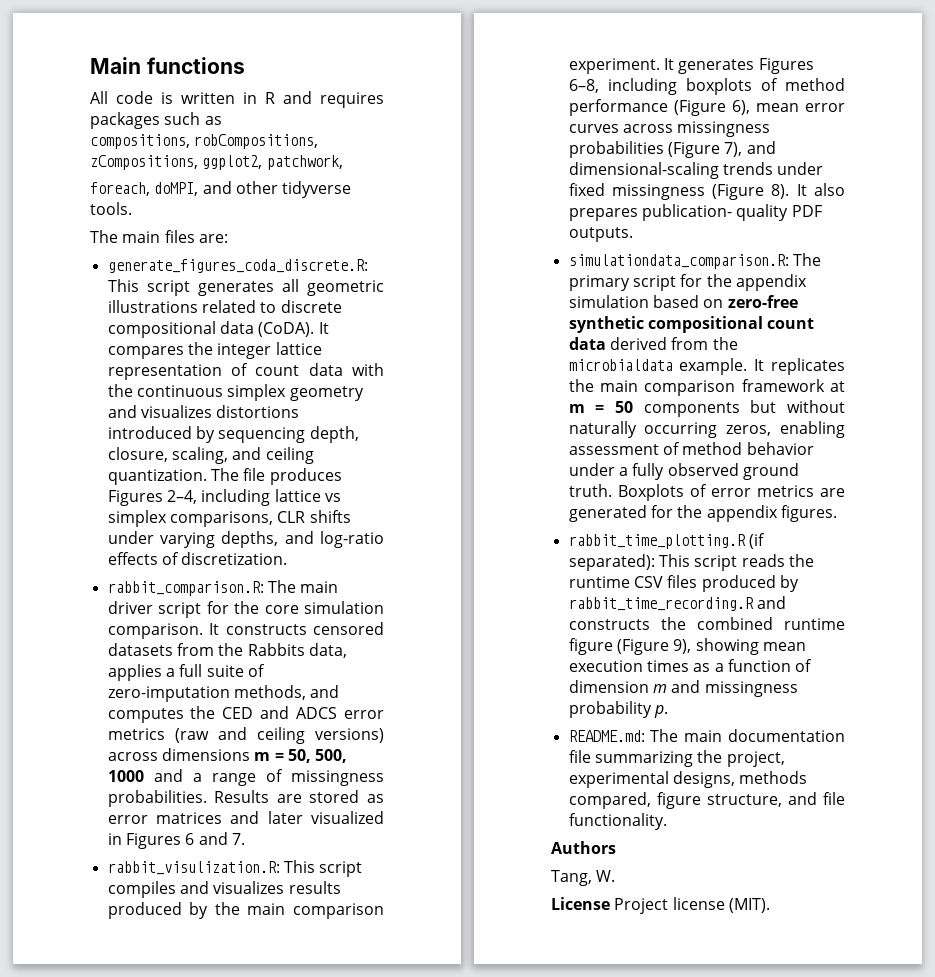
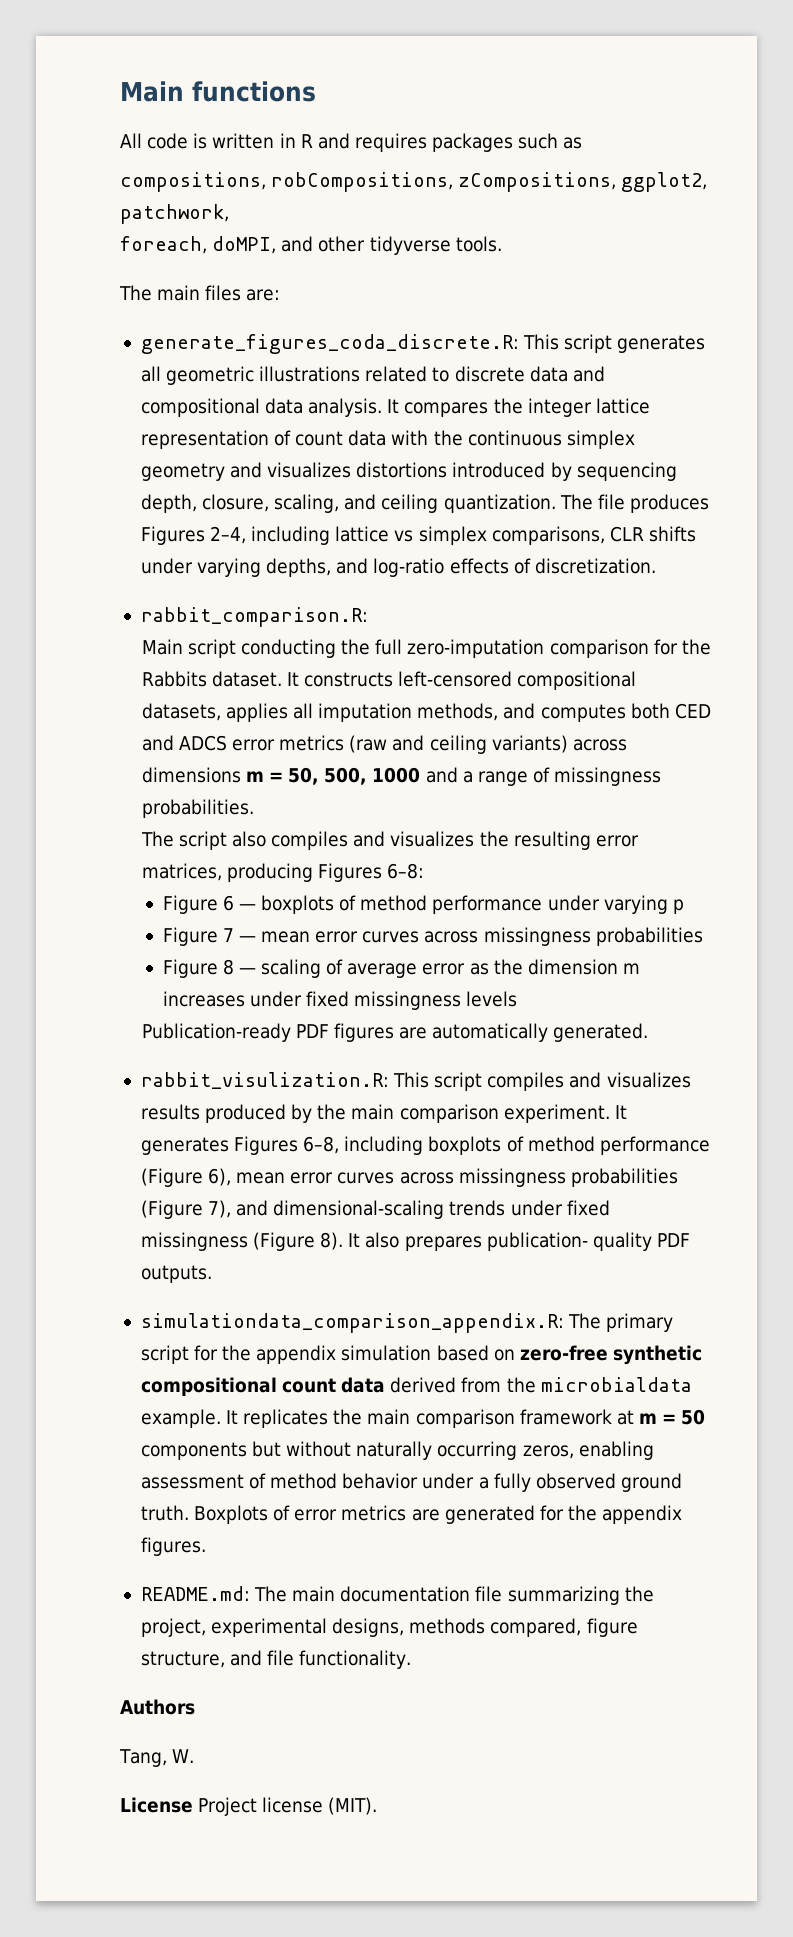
(342, 306) none -> [529,366,605,382] data and
[258,322,315,337] (CoDA). -> [308,398,383,417] analysis.
[267,580,339,593] [107,601,384,618] [107,622,384,639] [107,643,347,658] [107,664,265,681] [107,686,230,702] The main driver script for the core simulation comparison. It constructs censored datasets from the Rabbits data, applies a full suite of zero-imputation -> [141,639,711,658] [141,671,637,690] [141,703,413,722] // Main script conducting the full zero-imputation comparison for the Rabbits dataset. It constructs left-censored compositional datasets, applies all imputation
[190,706,216,719] the -> [630,703,670,719] both
[315,728,384,743] versions) -> [491,735,568,753] variants)
[214,790,384,803] [107,811,384,824] [107,832,245,849] Results are stored as error matrices and later visualized in Figures 6 and 7. -> [140,831,639,850] [141,863,425,882] [162,895,684,914] [162,927,703,946] [162,959,640,978] [162,991,518,1010] [141,1023,649,1042] // The script also compiles and visualizes the resulting error matrices, producing Figures 6–8: // Figure 6 — boxplots of method performance under varying p // Figure 7 — mean error curves across missingness probabilities // Figure 8 — scaling of average error as the dimension m increases under fixed missingness levels // Publication-ready PDF figures are automatically generated.
[568,254,789,269] simulationdata_comparison.R: -> [140,1313,564,1333] simulationdata_comparison_appendix.R:
[568,533,765,549] [568,554,814,571] [568,575,799,592] [568,596,786,611] [568,617,845,630] [568,638,806,655] [568,659,813,672] [568,680,798,697] [568,701,668,718] // rabbit_time_plotting.R (if separated): This script reads the runtime CSV files produced by rabbit_time_recording.R and constructs the combined runtime figure (Figure 9), showing mean execution times as a function of dimension m and missingness probability p. -> (206, 1546) none

